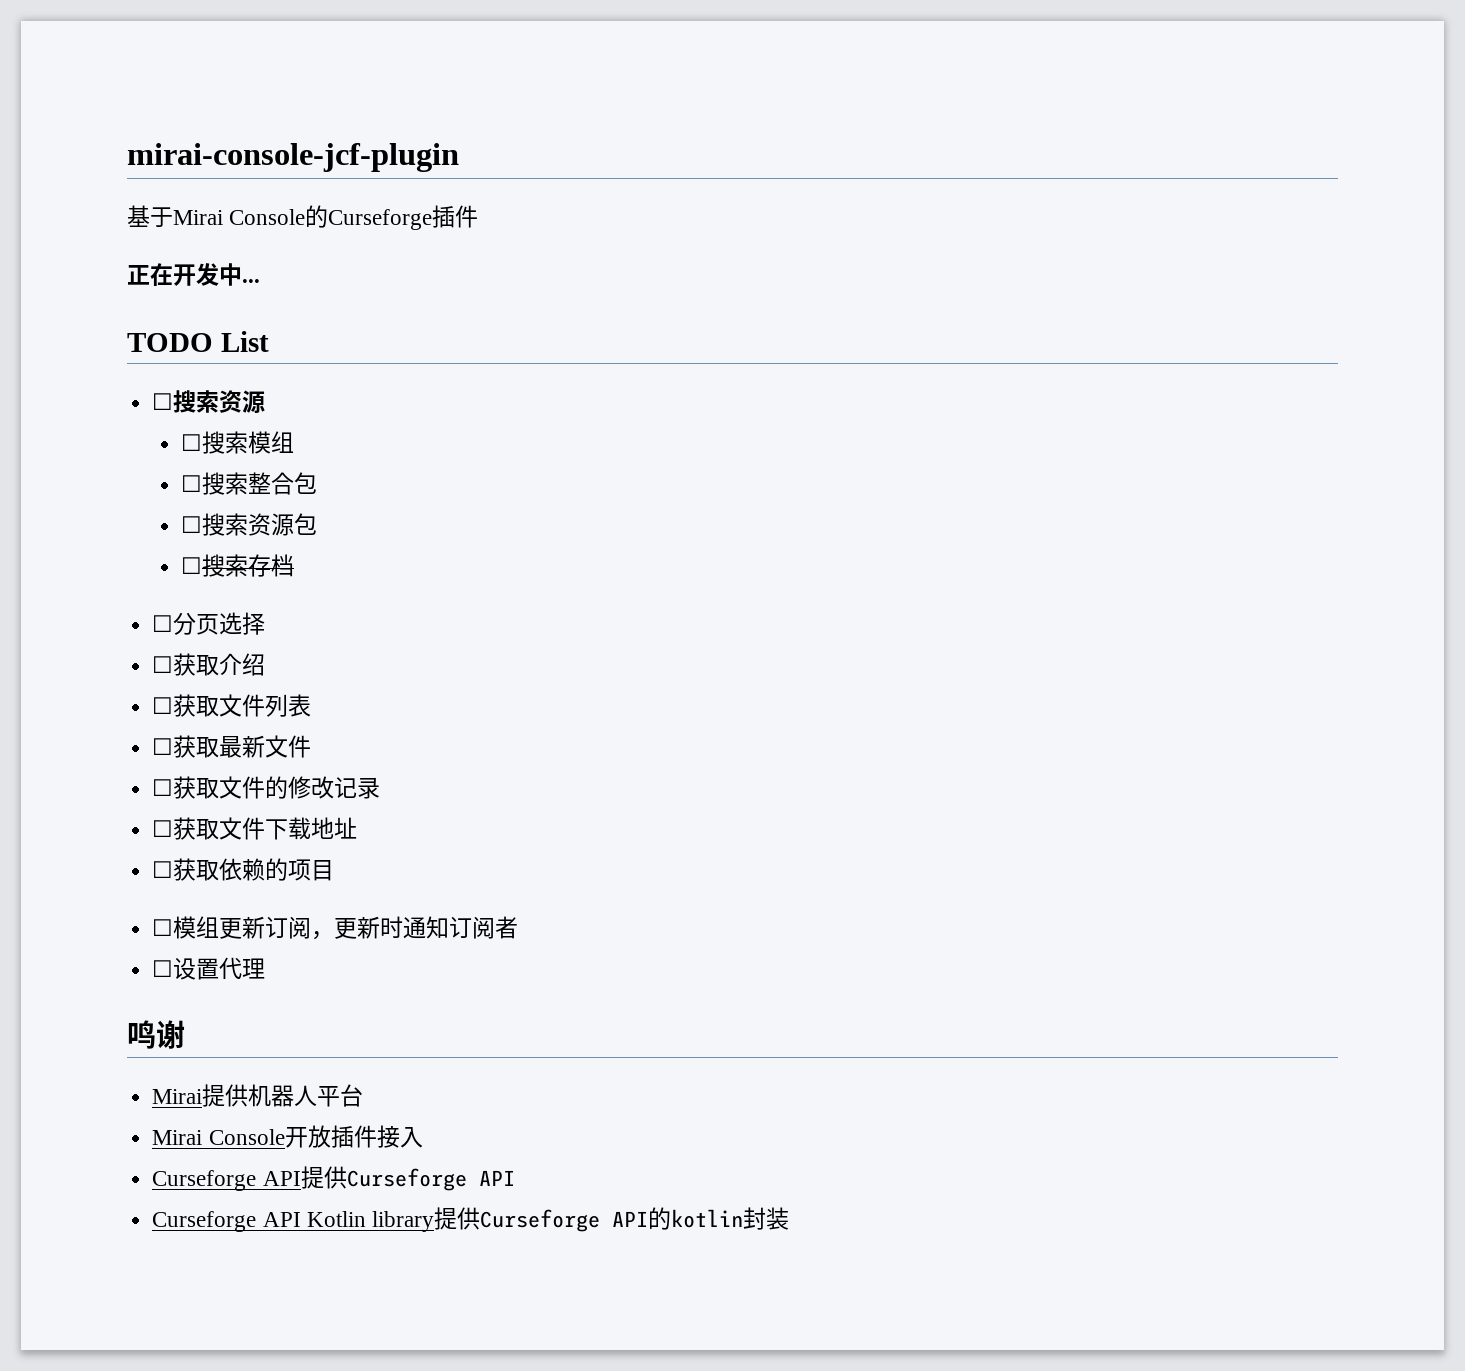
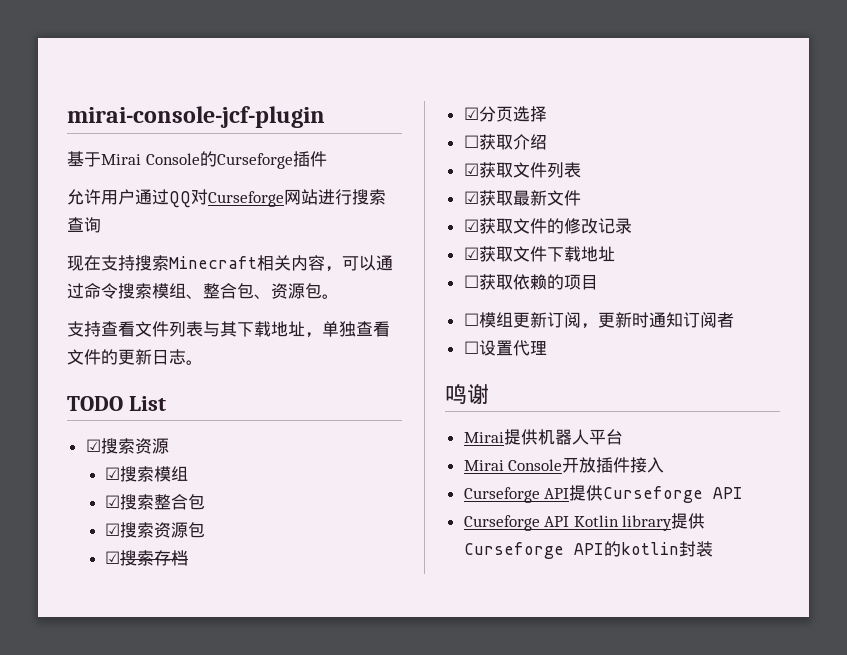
[127,263,260,286] 正在开发中... -> [67,189,386,208] [67,217,101,233] [67,255,393,272] [67,283,339,299] [67,321,390,338] [67,349,203,365] 允许用户通过QQ对Curseforge网站进行搜索查询 // 现在支持搜索Minecraft相关内容，可以通过命令搜索模组、整合包、资源包。 // 支持查看文件列表与其下载地址，单独查看文件的更新日志。
[152,393,174,410] ☐ -> [85,439,101,452] ☑
[181,434,203,451] ☐ -> [105,467,121,480] ☑
[181,475,203,492] ☐ -> [105,495,121,508] ☑
[181,516,203,533] ☐ -> [105,523,121,536] ☑
[181,557,203,574] ☐ -> [105,551,121,564] ☑
[152,615,174,632] ☐ -> [463,107,479,120] ☑
[152,697,174,714] ☐ -> [463,163,479,176] ☑
[152,738,174,755] ☐ -> [463,191,479,204] ☑
[152,779,174,796] ☐ -> [463,219,479,232] ☑
[152,820,174,837] ☐ -> [463,247,479,260] ☑

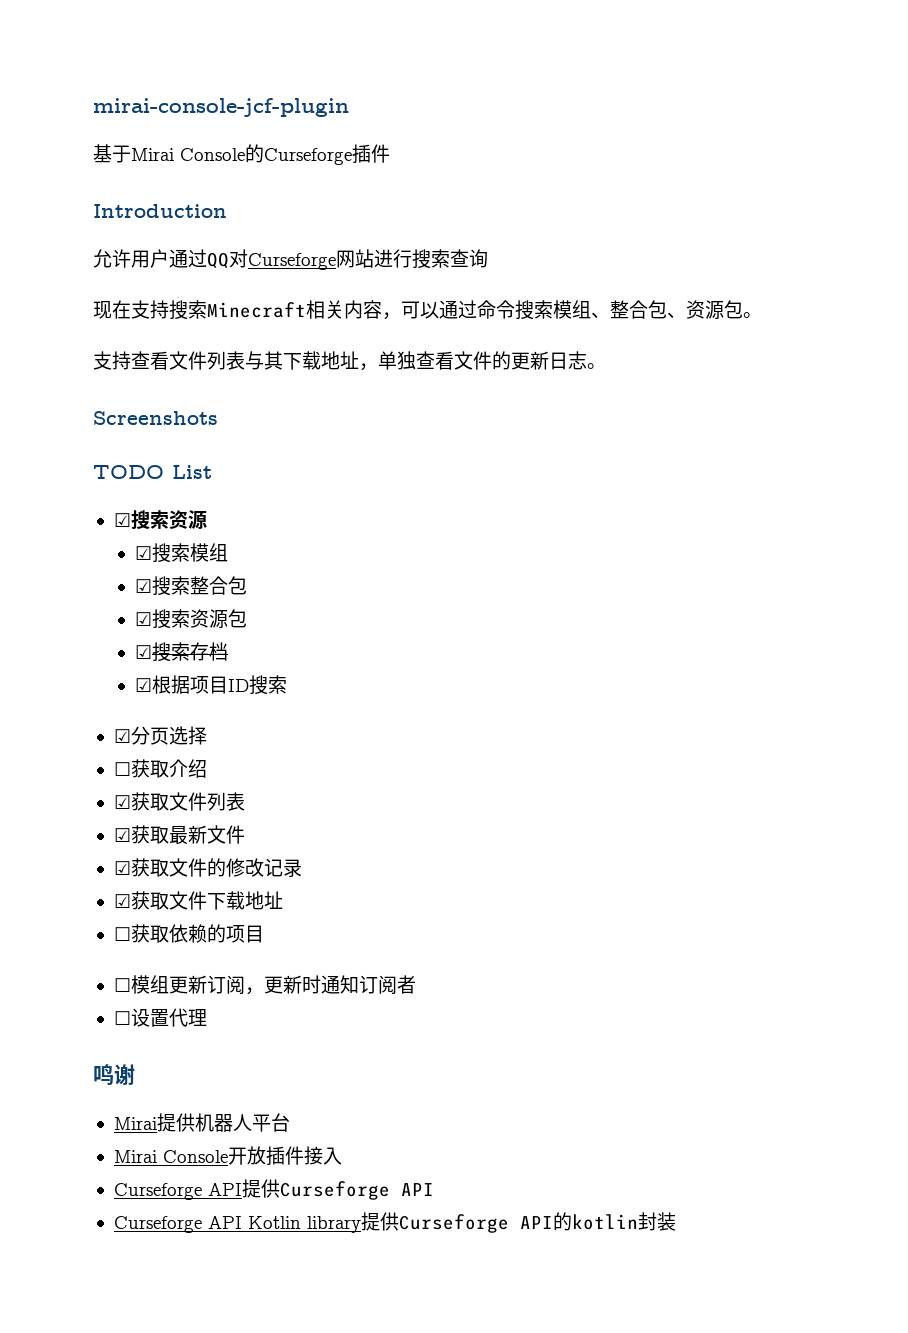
(327, 159) none -> [93,204,227,218] // Introduction
(203, 362) none -> [93,411,218,425] // Screenshots
(189, 558) none -> [135,675,288,695] // ☑根据项目ID搜索

